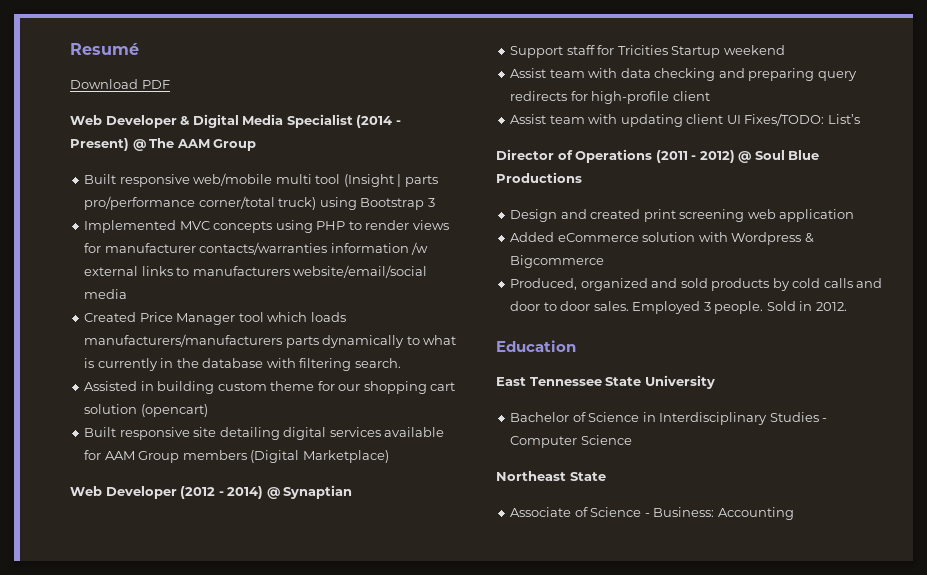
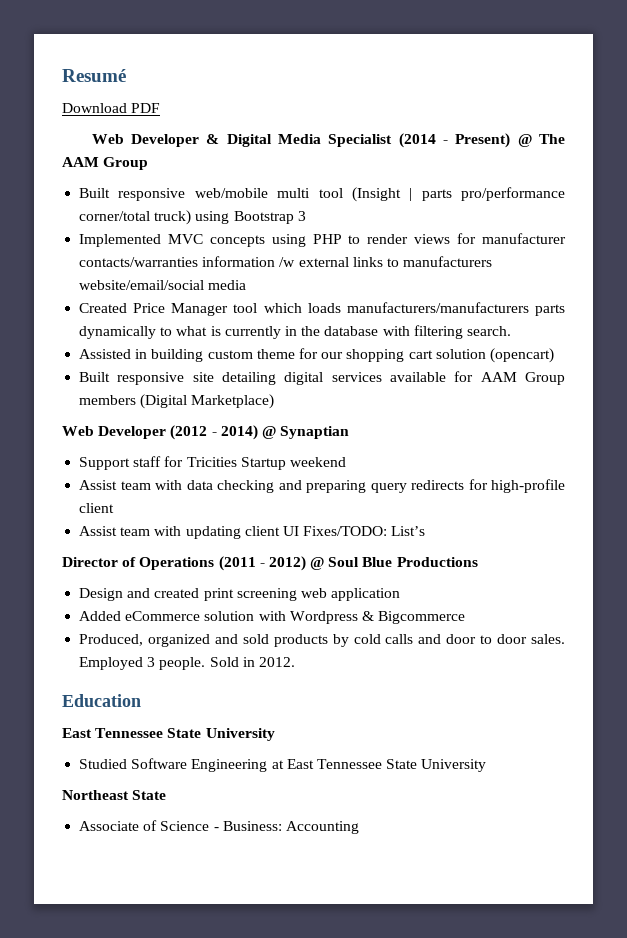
[510,412,828,425] [510,435,632,448] Bachelor of Science in Interdisciplinary Studies - Computer Science -> [79,758,487,772] Studied Software Engineering at East Tennessee State University

